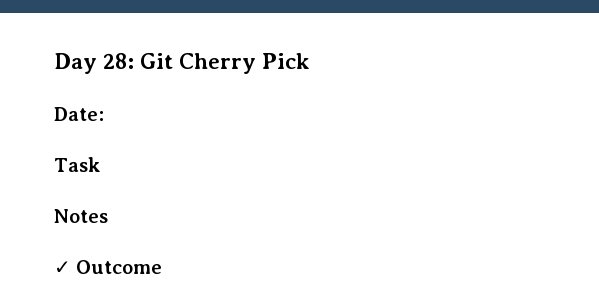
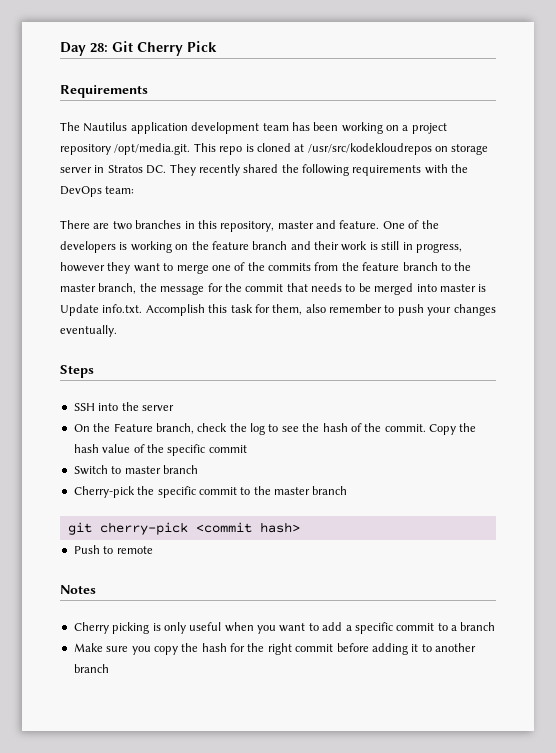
[54,107,104,121] [54,157,100,172] [54,209,108,223] [54,260,163,274] Date: // Task // Notes // ✓ Outcome -> [60,85,148,98] [60,122,447,134] [60,143,489,155] [60,164,469,176] [60,186,135,197] [60,220,439,232] [60,241,462,253] [60,262,472,274] [60,283,487,295] [60,304,496,316] [60,325,117,337] [60,365,94,378] [73,402,174,411] [73,423,477,435] [73,444,247,456] [73,465,198,475] [73,486,348,498] [67,522,300,535] [73,545,153,554] [60,585,96,594] [73,622,496,634] [73,643,476,655] [73,664,109,673] Requirements // The Nautilus application development team has been working on a project repository /opt/media.git. This repo is cloned at /usr/src/kodekloudrepos on storage server in Stratos DC. They recently shared the following requirements with the DevOps team: // There are two branches in this repository, master and feature. One of the developers is working on the feature branch and their work is still in progress, however they want to merge one of the commits from the feature branch to the master branch, the message for the commit that needs to be merged into master is Update info.txt. Accomplish this task for them, also remember to push your changes eventually. // Steps // SSH into the server // On the Feature branch, check the log to see the hash of the commit. Copy the hash value of the specific commit // Switch to master branch // Cherry-pick the specific commit to the master branch // git cherry-pick <commit hash> // Push to remote // Notes // Cherry picking is only useful when you want to add a specific commit to a branch // Make sure you copy the hash for the right commit before adding it to another branch

